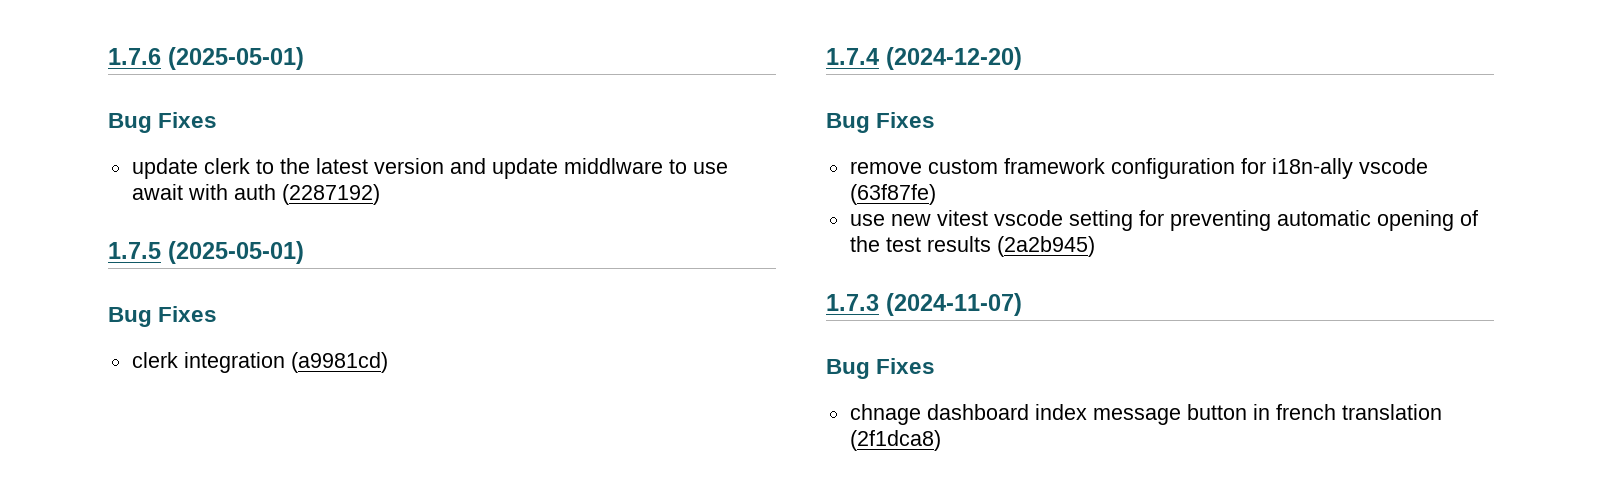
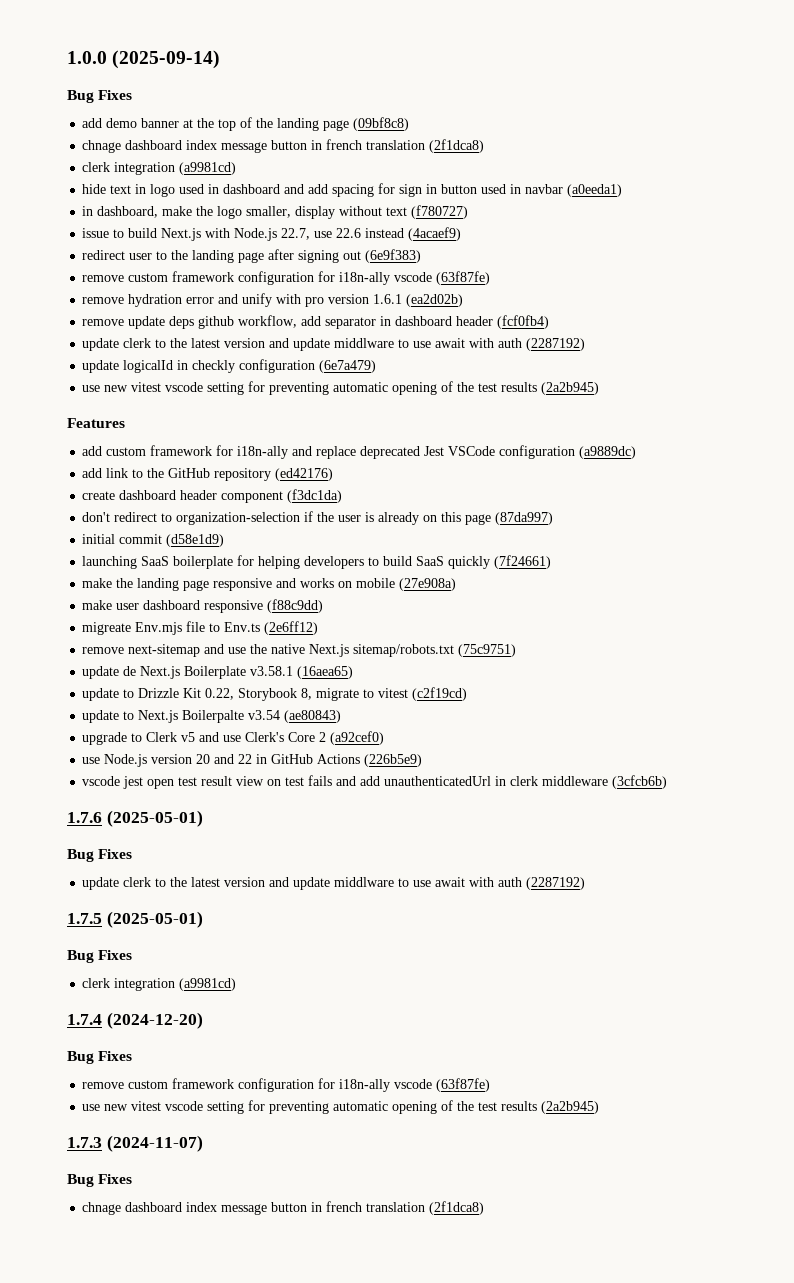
(108, 56) none -> [67,50,221,69] [67,90,133,103] [82,117,410,131] [82,139,485,153] [82,162,237,175] [82,183,623,197] [82,205,469,219] [82,227,462,241] [82,249,422,263] [82,271,491,285] [82,293,464,307] [82,315,550,329] [82,338,586,351] [82,359,377,373] [82,381,600,395] [67,418,125,428] [82,445,637,459] [82,468,334,481] [82,489,343,503] [82,511,554,525] [82,534,225,547] [82,555,552,569] [82,578,457,591] [82,599,324,613] [82,621,319,635] [82,644,517,657] [82,666,354,679] [82,687,468,701] [82,710,342,723] [82,731,385,745] [82,754,423,767] [82,775,668,789] 1.0.0 (2025-09-14) // Bug Fixes // add demo banner at the top of the landing page (09bf8c8) // chnage dashboard index message button in french translation (2f1dca8) // clerk integration (a9981cd) // hide text in logo used in dashboard and add spacing for sign in button used in navbar (a0eeda1) // in dashboard, make the logo smaller, display without text (f780727) // issue to build Next.js with Node.js 22.7, use 22.6 instead (4acaef9) // redirect user to the landing page after signing out (6e9f383) // remove custom framework configuration for i18n-ally vscode (63f87fe) // remove hydration error and unify with pro version 1.6.1 (ea2d02b) // remove update deps github workflow, add separator in dashboard header (fcf0fb4) // update clerk to the latest version and update middlware to use await with auth (2287192) // update logicalId in checkly configuration (6e7a479) // use new vitest vscode setting for preventing automatic opening of the test results (2a2b945) // Features // add custom framework for i18n-ally and replace deprecated Jest VSCode configuration (a9889dc) // add link to the GitHub repository (ed42176) // create dashboard header component (f3dc1da) // don't redirect to organization-selection if the user is already on this page (87da997) // initial commit (d58e1d9) // launching SaaS boilerplate for helping developers to build SaaS quickly (7f24661) // make the landing page responsive and works on mobile (27e908a) // make user dashboard responsive (f88c9dd) // migreate Env.mjs file to Env.ts (2e6ff12) // remove next-sitemap and use the native Next.js sitemap/robots.txt (75c9751) // update de Next.js Boilerplate v3.58.1 (16aea65) // update to Drizzle Kit 0.22, Storybook 8, migrate to vitest (c2f19cd) // update to Next.js Boilerpalte v3.54 (ae80843) // upgrade to Clerk v5 and use Clerk's Core 2 (a92cef0) // use Node.js version 20 and 22 in GitHub Actions (226b5e9) // vscode jest open test result view on test fails and add unauthenticatedUrl in clerk middleware (3cfcb6b) //

